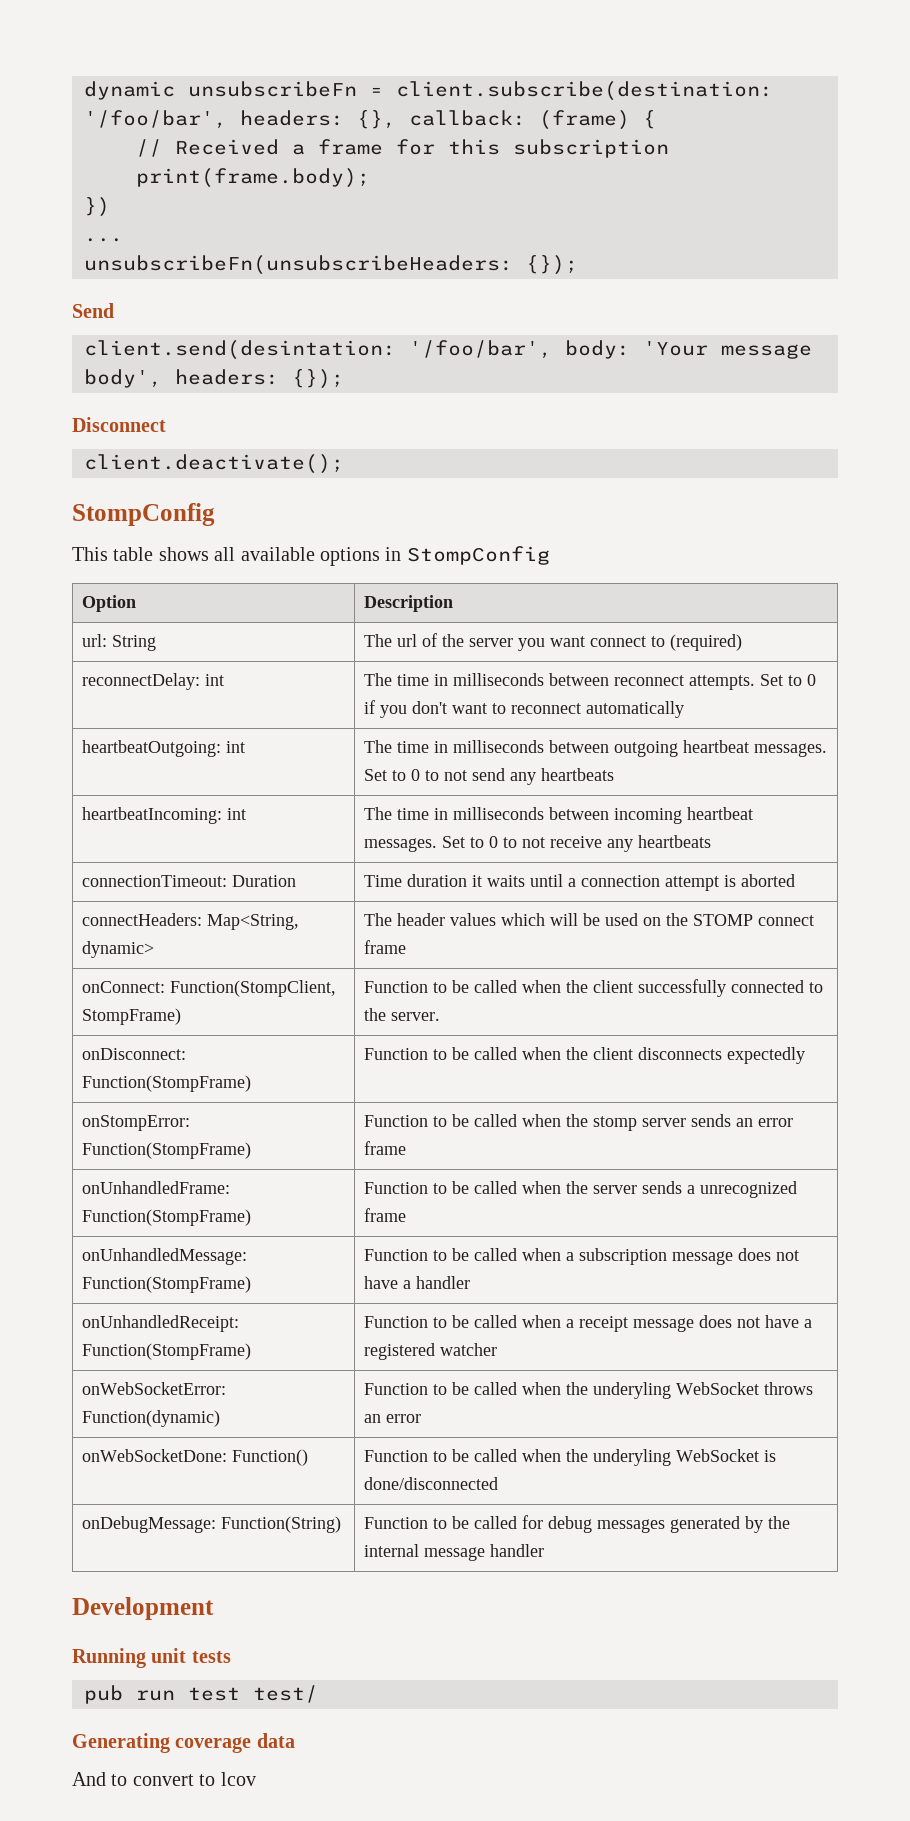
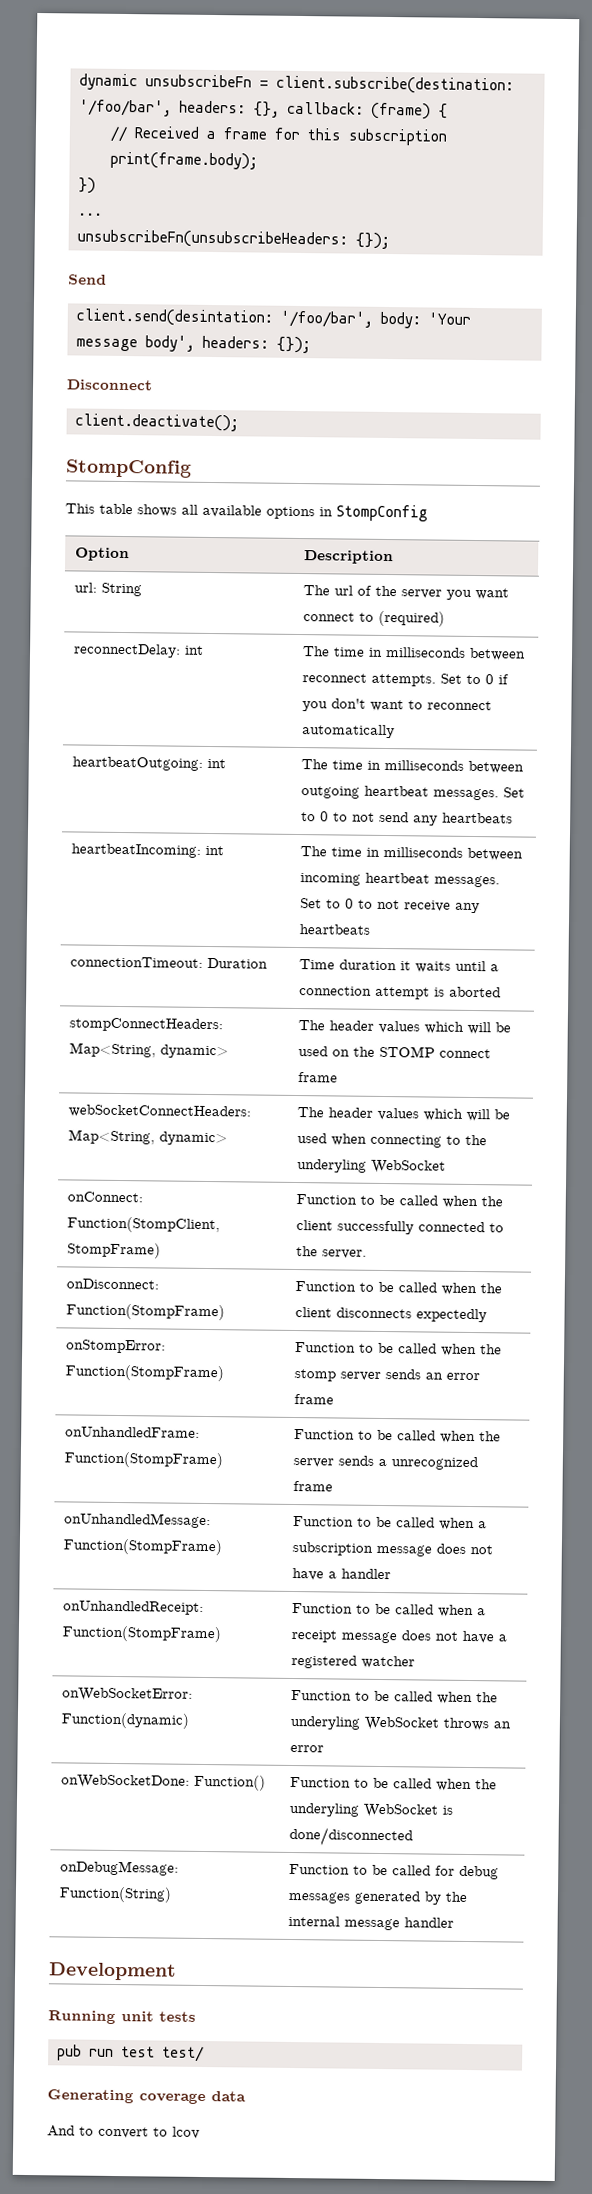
[81,913,202,926] connectHeaders: -> [69,1017,224,1033] stompConnectHeaders:
(406, 947) none -> [68,1104,252,1119] [68,1129,229,1146] [297,1107,511,1122] [297,1133,488,1148] [297,1159,447,1174] // webSocketConnectHeaders: Map<String, dynamic> | The header values which will be used when connecting to the underyling WebSocket

